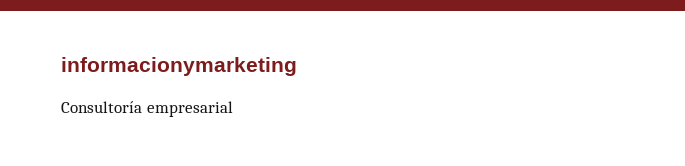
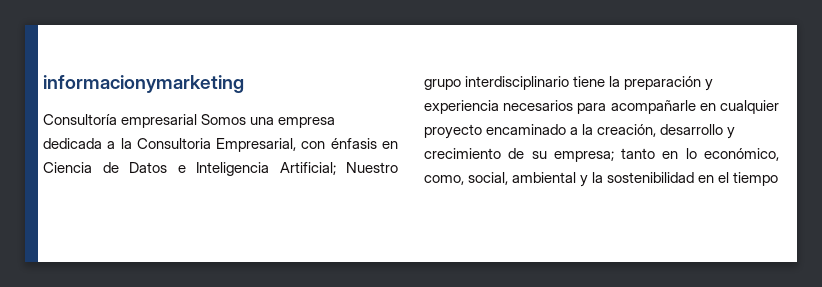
(233, 109) none -> [201,114,336,128] [43,138,398,152] [43,162,398,176] [424,76,714,91] [424,100,779,114] [424,124,736,139] [424,148,779,162] [424,172,779,187] Somos una empresa dedicada a la Consultoria Empresarial, con énfasis en Ciencia de Datos e Inteligencia Artificial; Nuestro grupo interdisciplinario tiene la preparación y experiencia necesarios para acompañarle en cualquier proyecto encaminado a la creación, desarrollo y crecimiento de su empresa; tanto en lo económico, como, social, ambiental y la sostenibilidad en el tiempo

